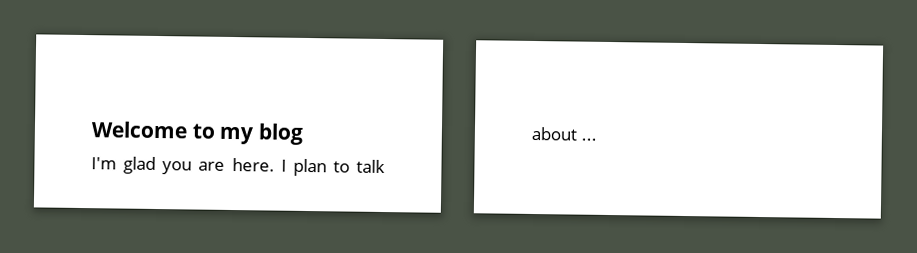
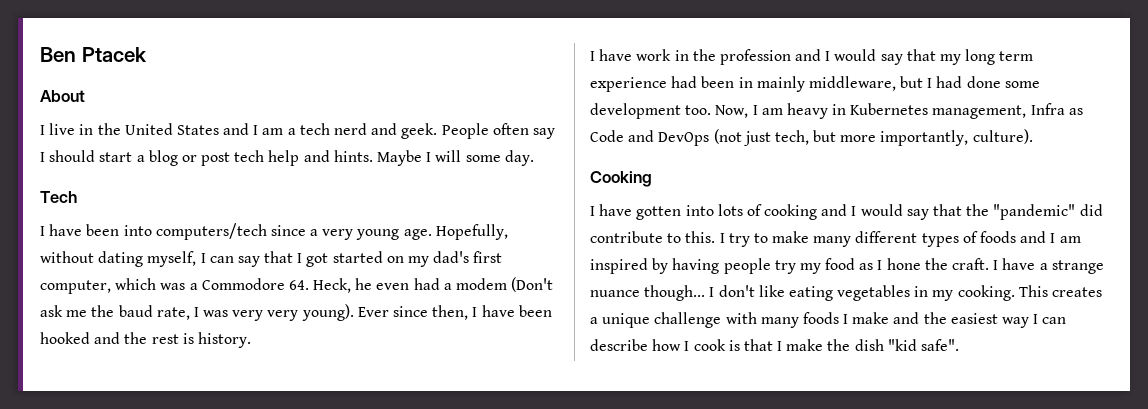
[91,121,304,145] [91,156,385,177] [531,126,597,141] Welcome to my blog // I'm glad you are here. I plan to talk about ... -> [40,47,147,62] [40,90,85,102] [40,123,555,139] [40,150,534,166] [40,191,77,203] [40,223,508,240] [40,251,503,267] [40,277,554,294] [40,304,552,321] [40,332,251,348] [590,49,1034,65] [590,76,1040,92] [590,103,1083,119] [590,129,1033,146] [590,171,652,187] [590,204,1103,220] [590,231,1081,247] [590,258,1104,274] [590,285,1103,301] [590,312,1067,328] [590,339,960,351] Ben Ptacek // About // I live in the United States and I am a tech nerd and geek. People often say I should start a blog or post tech help and hints. Maybe I will some day. // Tech // I have been into computers/tech since a very young age. Hopefully, without dating myself, I can say that I got started on my dad's first computer, which was a Commodore 64. Heck, he even had a modem (Don't ask me the baud rate, I was very very young). Ever since then, I have been hooked and the rest is history. // I have work in the profession and I would say that my long term experience had been in mainly middleware, but I had done some development too. Now, I am heavy in Kubernetes management, Infra as Code and DevOps (not just tech, but more importantly, culture). // Cooking // I have gotten into lots of cooking and I would say that the "pandemic" did contribute to this. I try to make many different types of foods and I am inspired by having people try my food as I hone the craft. I have a strange nuance though... I don't like eating vegetables in my cooking. This creates a unique challenge with many foods I make and the easiest way I can describe how I cook is that I make the dish "kid safe".

